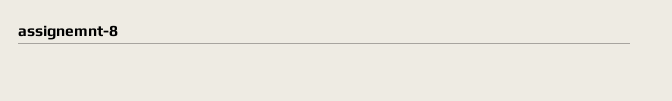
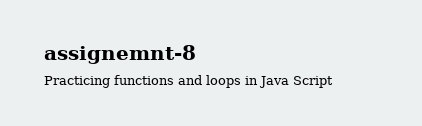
(118, 32) none -> [44,75,333,88] // Practicing functions and loops in Java Script

